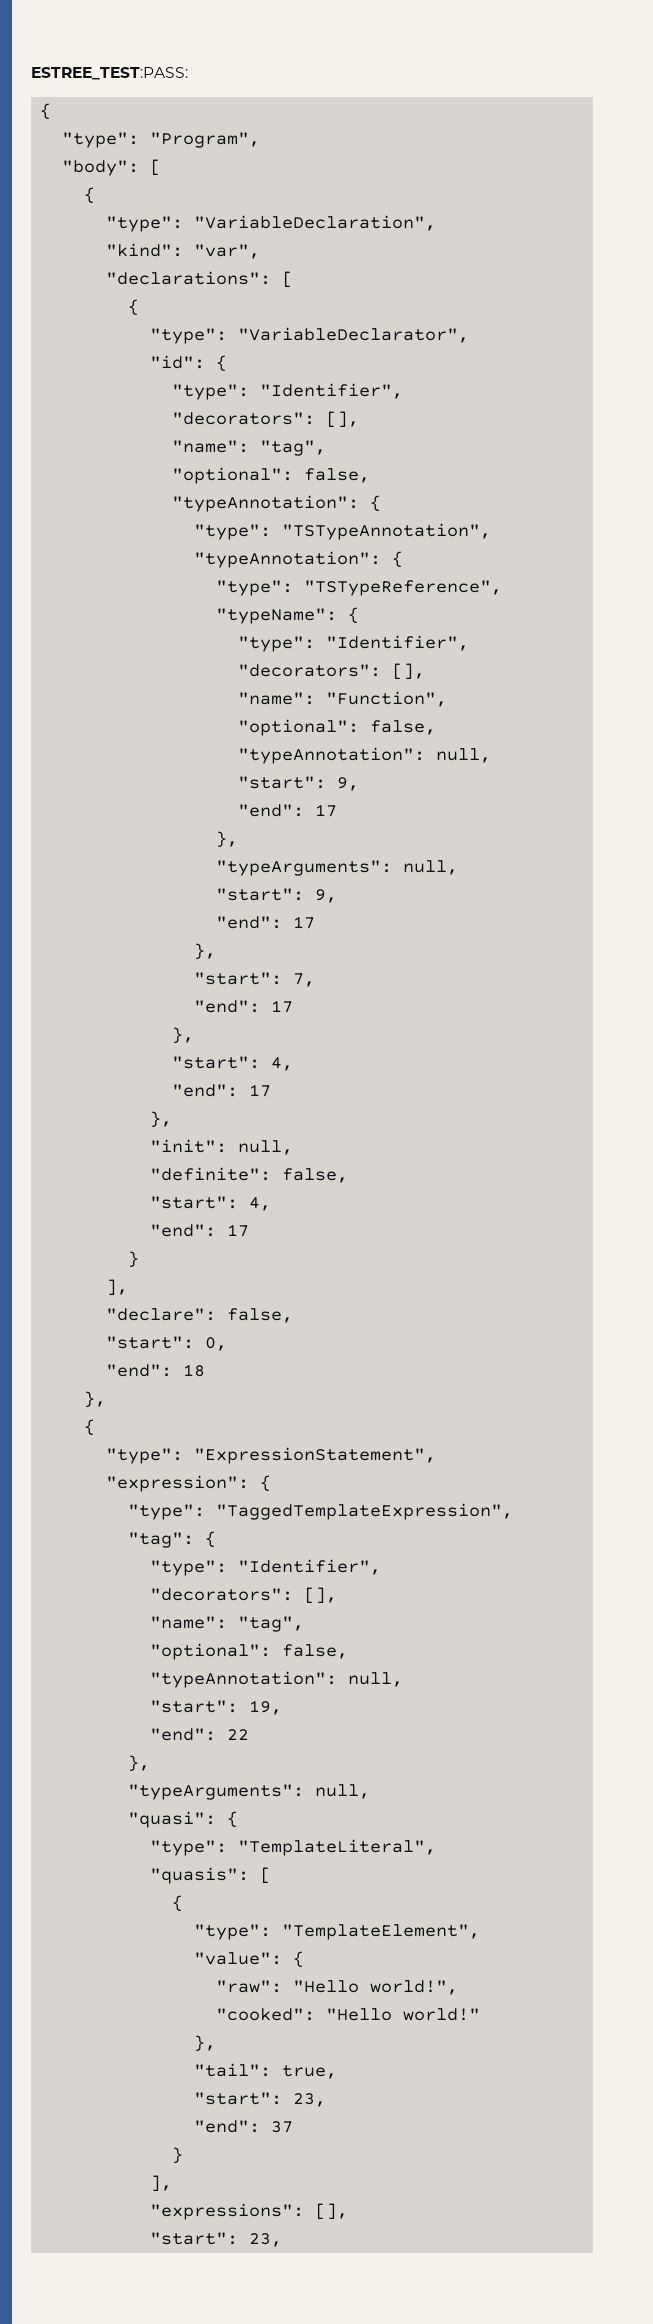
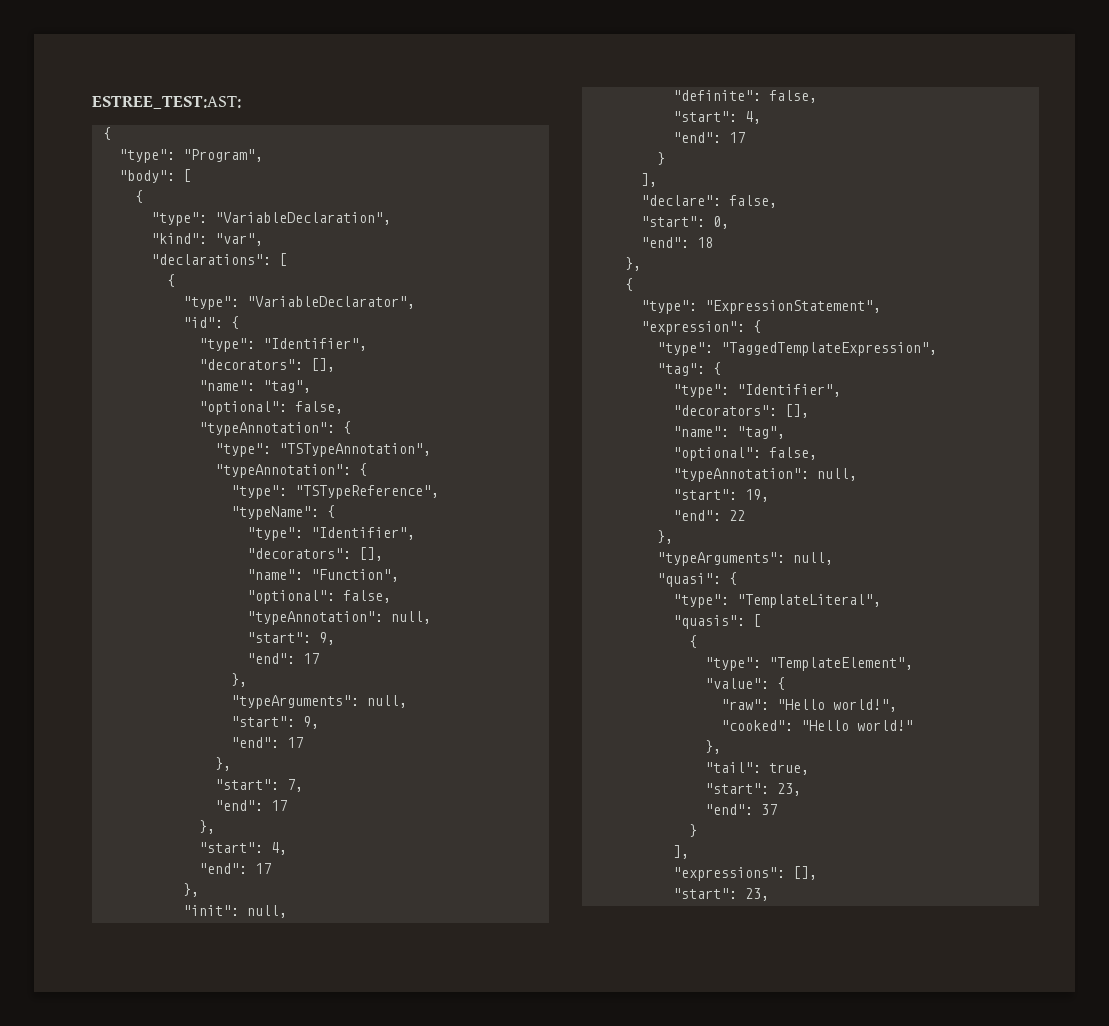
[31,67,188,80] ESTREE_TEST:PASS: -> [92,96,241,109] ESTREE_TEST:AST:

